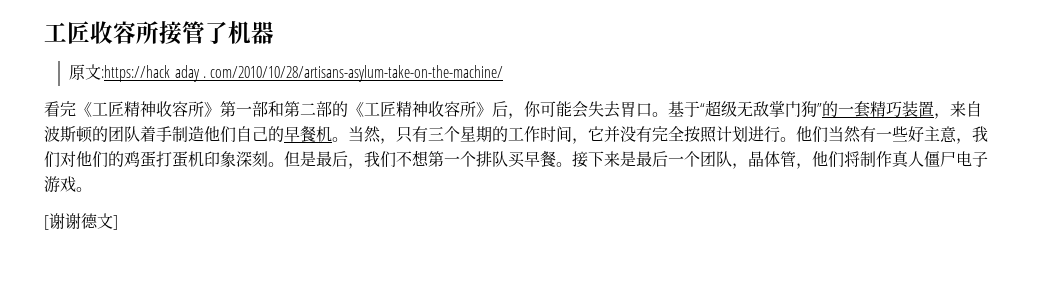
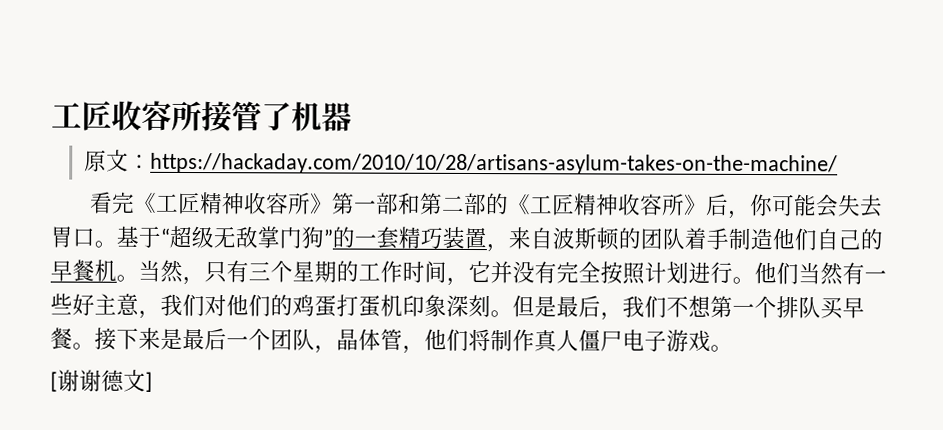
[101,65,504,82] :https://hack aday . com/2010/10/28/artisans-asylum-take-on-the-machine/ -> [128,152,839,176] ：https://hackaday.com/2010/10/28/artisans-asylum-takes-on-the-machine/

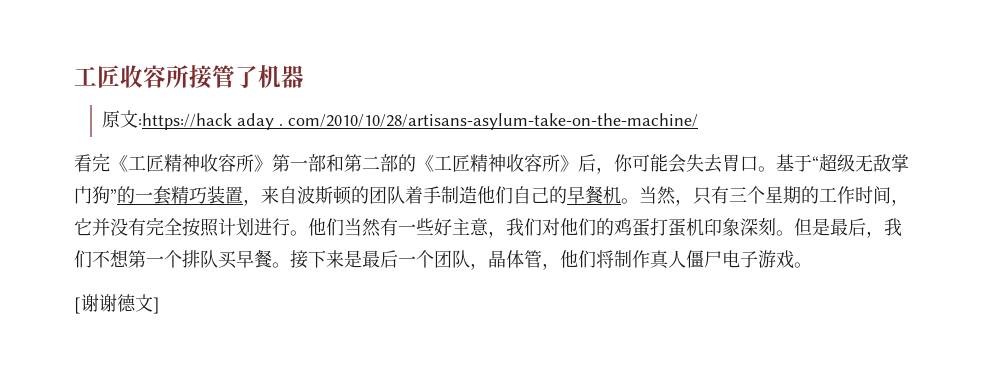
[128,152,839,176] ：https://hackaday.com/2010/10/28/artisans-asylum-takes-on-the-machine/ -> [138,113,699,130] :https://hack aday . com/2010/10/28/artisans-asylum-take-on-the-machine/

